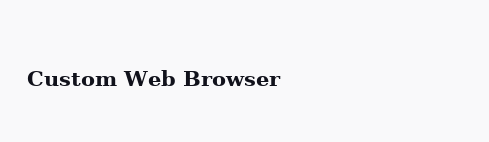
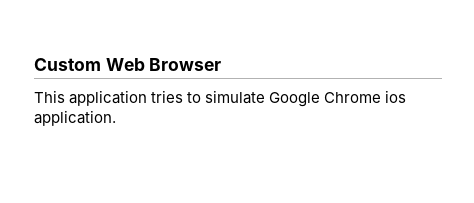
(281, 78) none -> [34,90,407,107] [34,110,116,126] // This application tries to simulate Google Chrome ios application.

